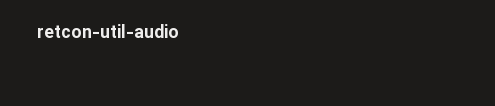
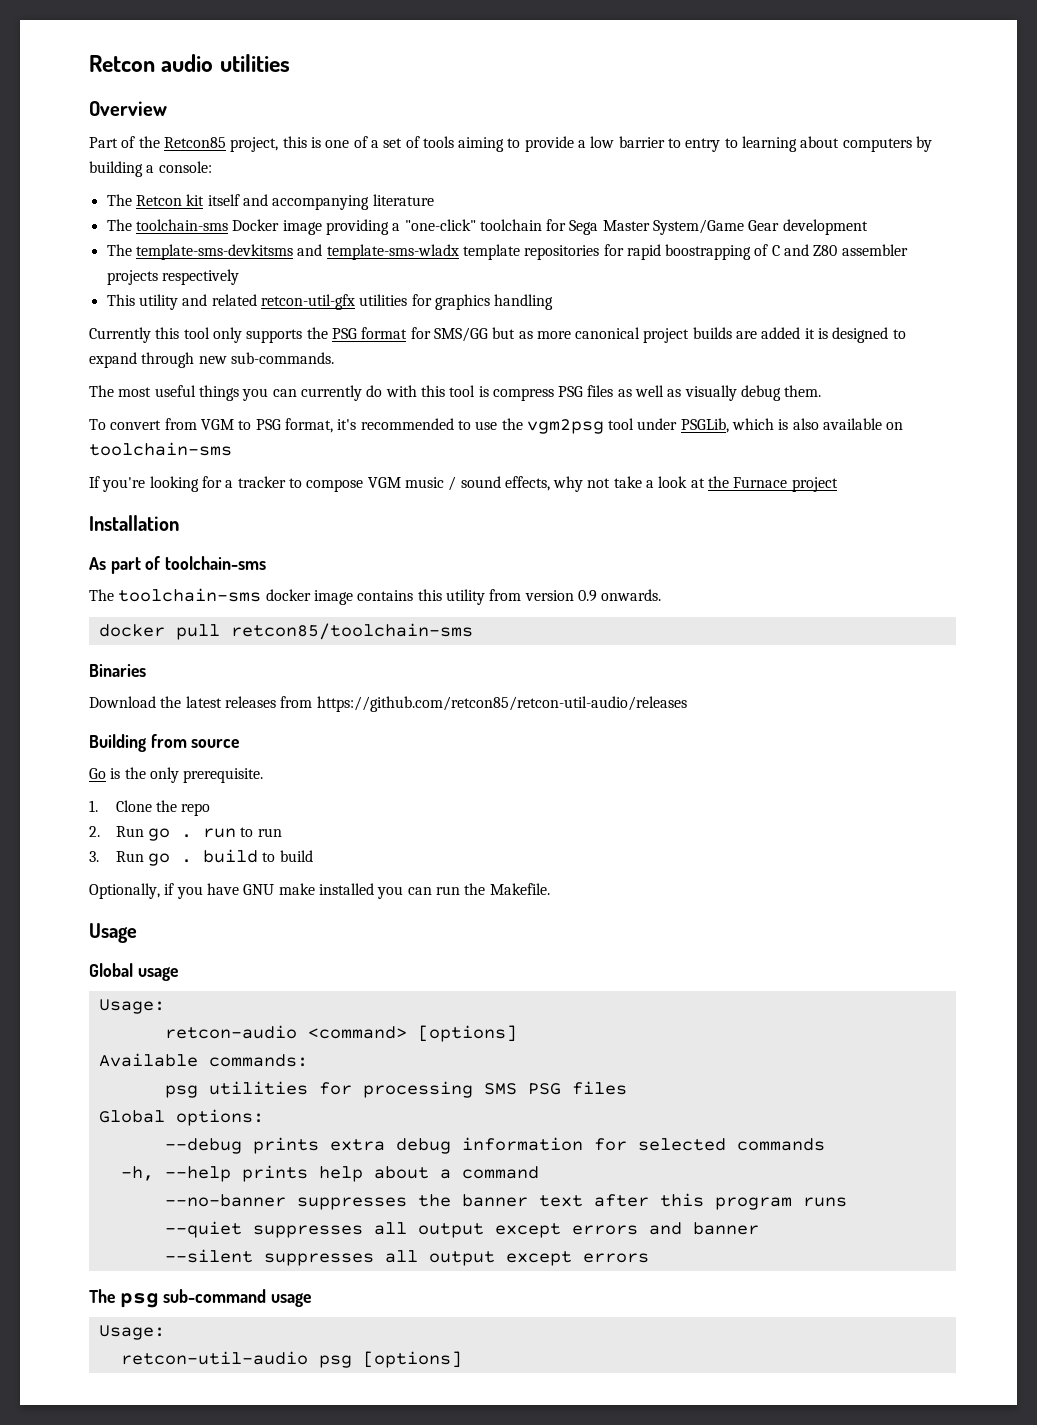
[37,24,179,38] retcon-util-audio -> [89,54,290,72] [89,101,167,116] [89,136,933,152] [89,161,212,177] [106,194,434,210] [106,219,868,235] [106,244,908,260] [106,269,239,285] [106,294,554,310] [89,327,906,343] [89,352,334,368] [89,385,822,401] [89,418,904,434] [89,442,232,456] [89,476,838,492] [89,515,179,531] [89,556,267,574] [89,588,662,605] [98,623,473,640] [89,664,146,677] [89,696,687,712] [89,734,240,752] [89,767,264,783] [89,800,211,816] [89,826,282,841] [89,849,313,866] [89,883,550,899] [89,923,137,943] [89,963,178,981] [98,999,165,1014] [164,1025,517,1042] [98,1053,308,1067] [164,1081,627,1098] [98,1109,264,1126] [164,1137,825,1154] [120,1165,539,1182] [164,1193,847,1210] [164,1221,759,1238] [164,1249,649,1266] [89,1289,312,1308] [98,1325,165,1340] [120,1351,462,1368] Retcon audio utilities // Overview // Part of the Retcon85 project, this is one of a set of tools aiming to provide a low barrier to entry to learning about computers by building a console: // The Retcon kit itself and accompanying literature // The toolchain-sms Docker image providing a "one-click" toolchain for Sega Master System/Game Gear development // The template-sms-devkitsms and template-sms-wladx template repositories for rapid boostrapping of C and Z80 assembler projects respectively // This utility and related retcon-util-gfx utilities for graphics handling // Currently this tool only supports the PSG format for SMS/GG but as more canonical project builds are added it is designed to expand through new sub-commands. // The most useful things you can currently do with this tool is compress PSG files as well as visually debug them. // To convert from VGM to PSG format, it's recommended to use the vgm2psg tool under PSGLib, which is also available on toolchain-sms // If you're looking for a tracker to compose VGM music / sound effects, why not take a look at the Furnace project // Installation // As part of toolchain-sms // The toolchain-sms docker image contains this utility from version 0.9 onwards. // docker pull retcon85/toolchain-sms // Binaries // Download the latest releases from https://github.com/retcon85/retcon-util-audio/releases // Building from source // Go is the only prerequisite. // 1. Clone the repo // 2. Run go . run to run // 3. Run go . build to build // Optionally, if you have GNU make installed you can run the Makefile. // Usage // Global usage // Usage: // retcon-audio <command> [options] // Available commands: // psg utilities for processing SMS PSG files // Global options: // --debug prints extra debug information for selected commands // -h, --help prints help about a command // --no-banner suppresses the banner text after this program runs // --quiet suppresses all output except errors and banner // --silent suppresses all output except errors // The psg sub-command usage // Usage: // retcon-util-audio psg [options]

